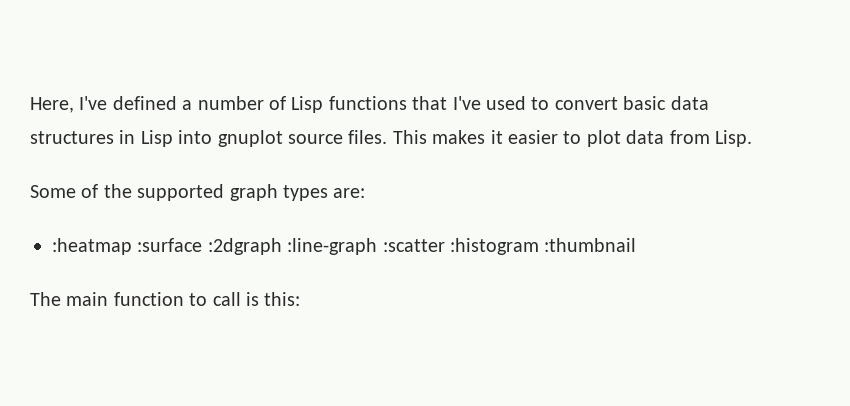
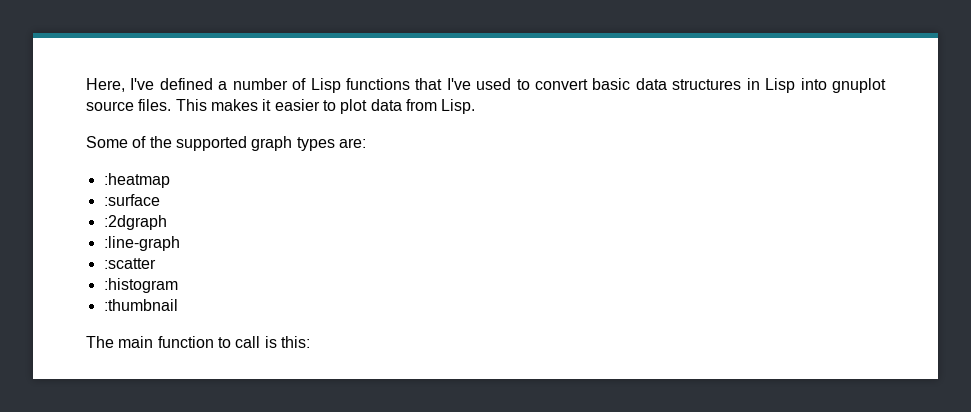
(132, 246) none -> (170, 180) //
(203, 245) none -> (160, 200) //
(282, 246) none -> (167, 222) //
(378, 246) none -> (180, 243) //
(445, 245) none -> (156, 263) //
(539, 246) none -> (178, 285) //

